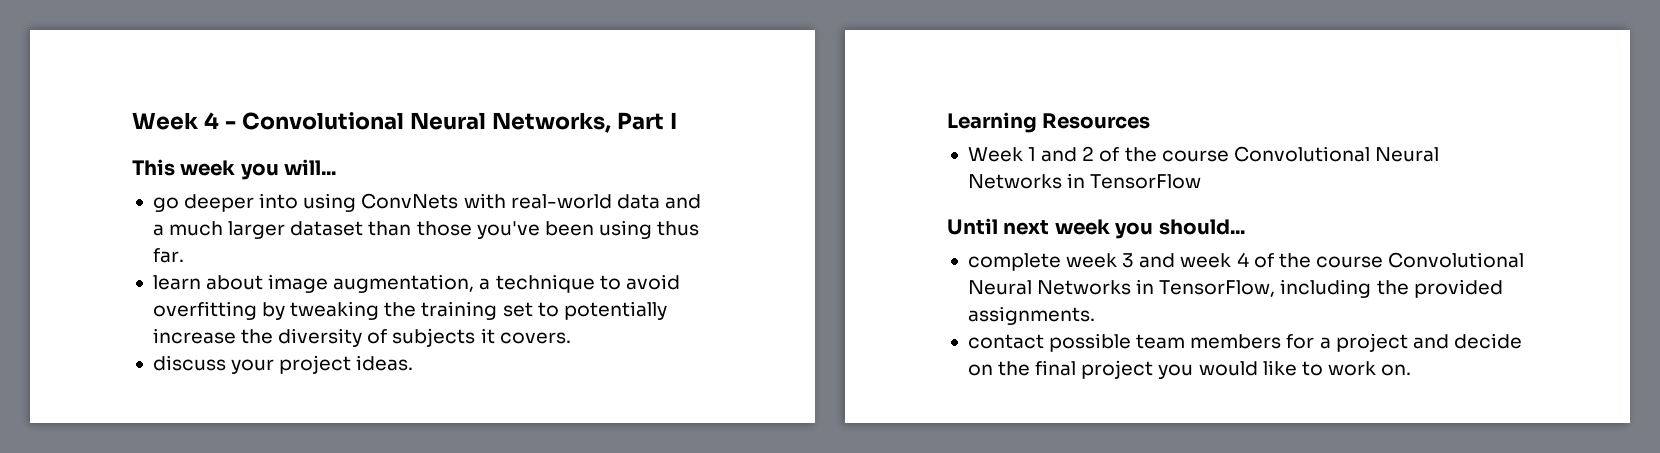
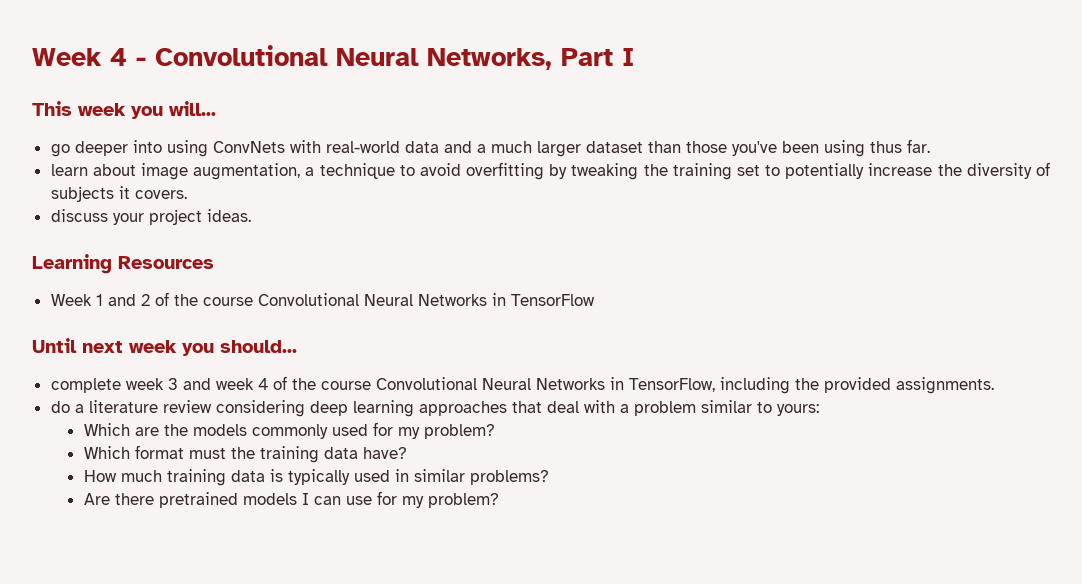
[967,333,1522,352] [967,360,1412,379] contact possible team members for a project and decide on the final project you would like to work on. -> [50,400,819,417] [83,422,495,439] [83,445,407,463] [83,469,549,486] [83,491,499,508] do a literature review considering deep learning approaches that deal with a problem similar to yours: // Which are the models commonly used for my problem? // Which format must the training data have? // How much training data is typically used in similar problems? // Are there pretrained models I can use for my problem?

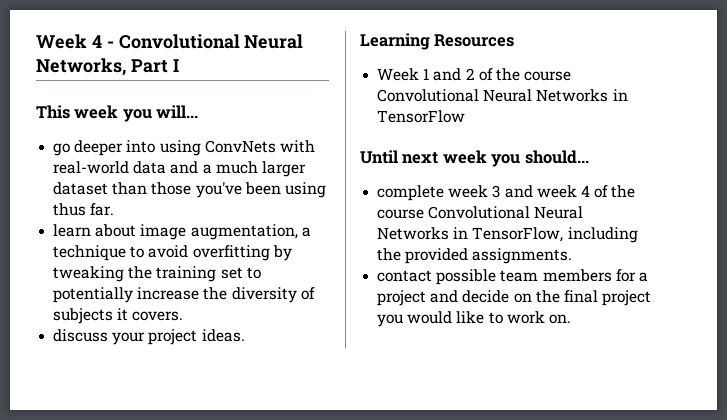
[50,400,819,417] [83,422,495,439] [83,445,407,463] [83,469,549,486] [83,491,499,508] do a literature review considering deep learning approaches that deal with a problem similar to yours: // Which are the models commonly used for my problem? // Which format must the training data have? // How much training data is typically used in similar problems? // Are there pretrained models I can use for my problem? -> [377,269,648,285] [377,290,652,306] [377,311,571,327] contact possible team members for a project and decide on the final project you would like to work on.

